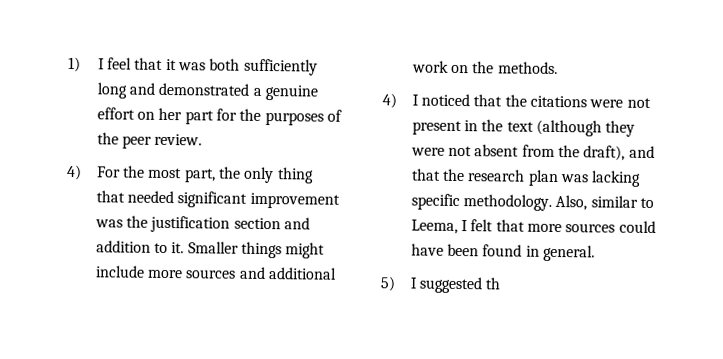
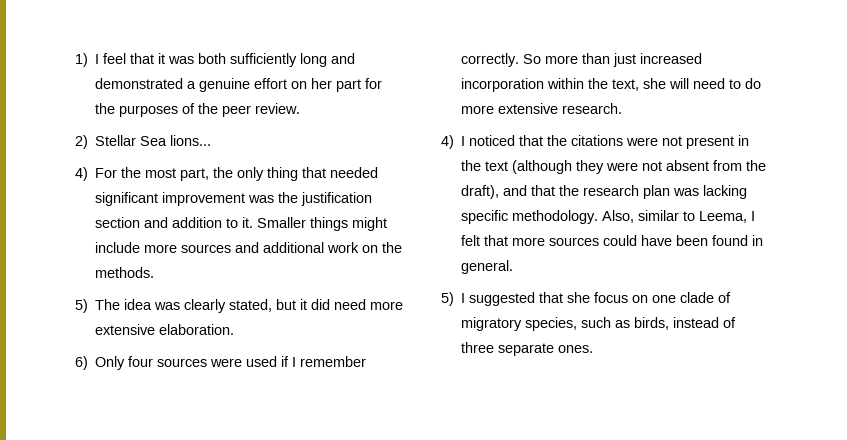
(203, 139) none -> [75,135,212,149] // 2) Stellar Sea lions...
(558, 68) none -> [75,299,404,313] [95,324,235,335] [75,356,367,370] [461,53,703,67] [461,78,762,92] [461,103,623,114] // 5) The idea was clearly stated, but it did need more extensive elaboration. // 6) Only four sources were used if I remember correctly. So more than just increased incorporation within the text, she will need to do more extensive research.
[485,277,501,290] th -> [539,292,732,303] [461,317,737,331] [461,342,594,356] that she focus on one clade of migratory species, such as birds, instead of three separate ones.

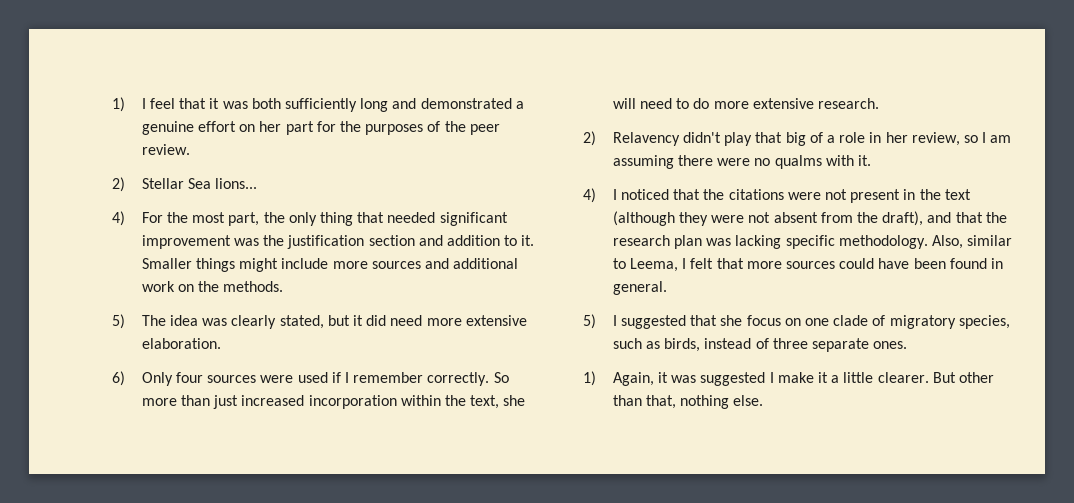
(623, 108) none -> [583,131,1012,146] [612,155,871,169] // 2) Relavency didn't play that big of a role in her review, so I am assuming there were no qualms with it.
(594, 349) none -> [583,371,994,386] [612,395,764,409] // 1) Again, it was suggested I make it a little clearer. But other than that, nothing else.

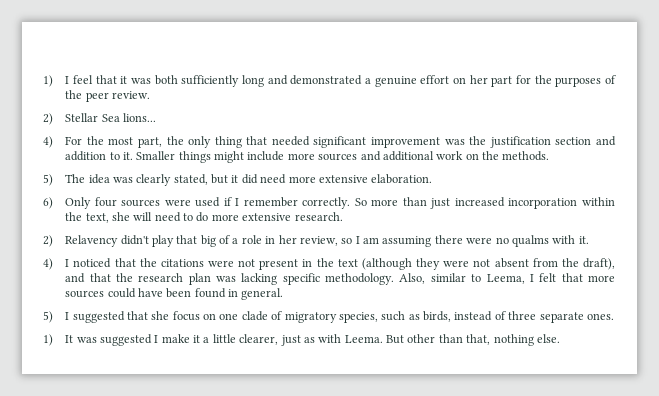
[612,372,669,386] Again, it -> [65,335,74,343] It
[877,372,929,383] clearer. -> [239,334,383,346] clearer, just as with Leema.

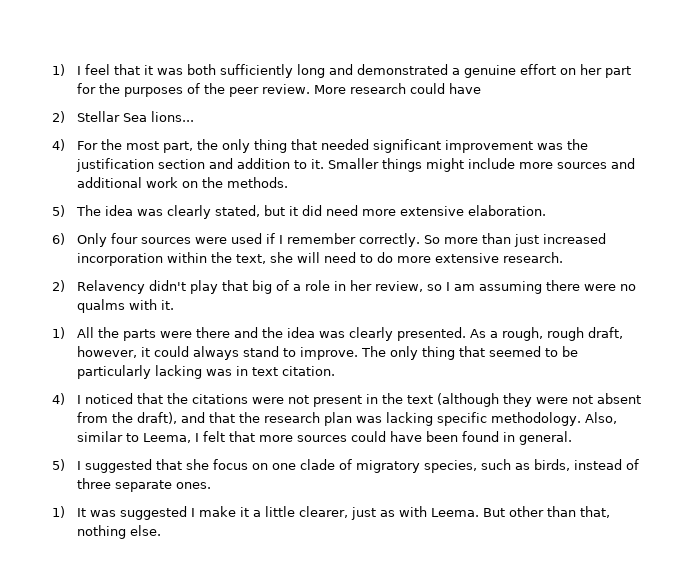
(150, 95) none -> [313,83,481,94] More research could have
(589, 240) none -> [52,327,623,341] [76,346,578,360] [76,365,335,379] // 1) All the parts were there and the idea was clearly presented. As a rough, rough draft, however, it could always stand to improve. The only thing that seemed to be particularly lacking was in text citation.

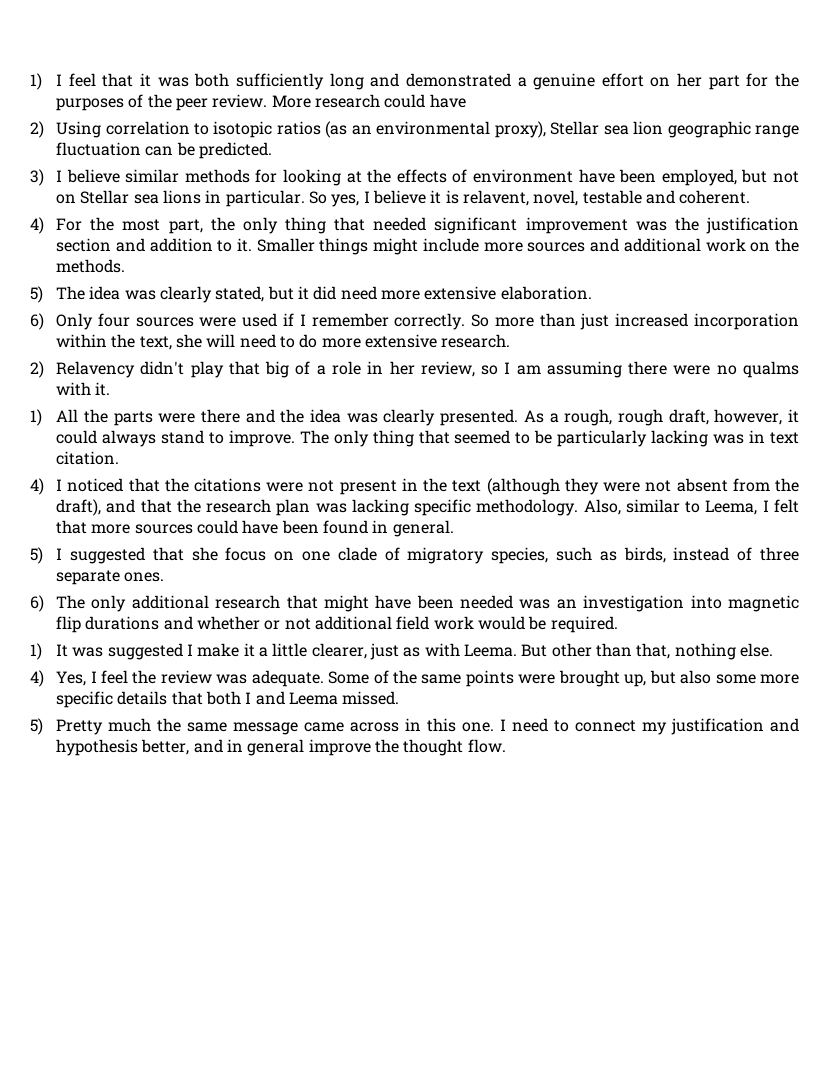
[76,111,194,122] Stellar Sea lions... -> [56,121,800,138] [56,142,273,159] [30,169,800,186] [56,190,751,207] Using correlation to isotopic ratios (as an environmental proxy), Stellar sea lion geographic range fluctuation can be predicted. // 3) I believe similar methods for looking at the effects of environment have been employed, but not on Stellar sea lions in particular. So yes, I believe it is relavent, novel, testable and coherent.
(211, 485) none -> [30,595,799,612] [56,616,618,633] // 6) The only additional research that might have been needed was an investigation into magnetic flip durations and whether or not additional field work would be required.
(161, 530) none -> [30,670,799,687] [56,691,400,708] [30,718,799,735] [56,739,506,756] // 4) Yes, I feel the review was adequate. Some of the same points were brought up, but also some more specific details that both I and Leema missed. // 5) Pretty much the same message came across in this one. I need to connect my justification and hypothesis better, and in general improve the thought flow.

